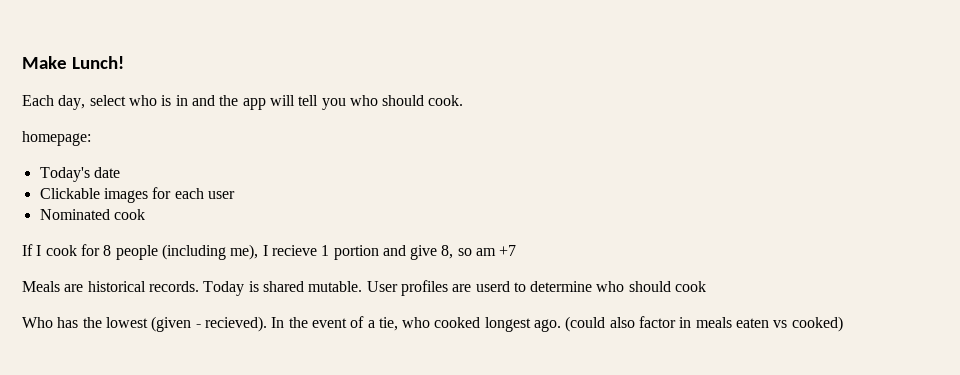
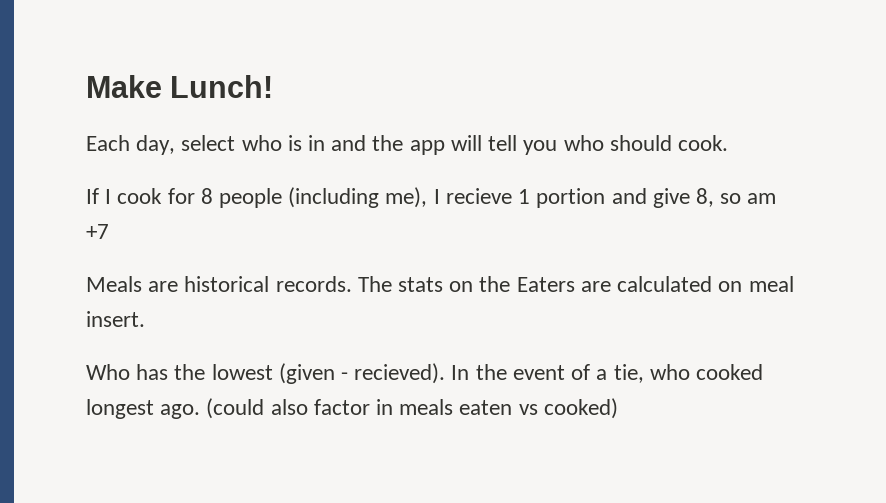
[22,131,91,146] [39,167,120,182] [39,187,235,203] [39,209,145,220] // homepage: // Today's date // Clickable images for each user // Nominated cook -> (728, 143) none
[203,280,707,296] Today is shared mutable. User profiles are userd to determine who should cook -> [357,276,794,292] [86,311,145,327] The stats on the Eaters are calculated on meal insert.

